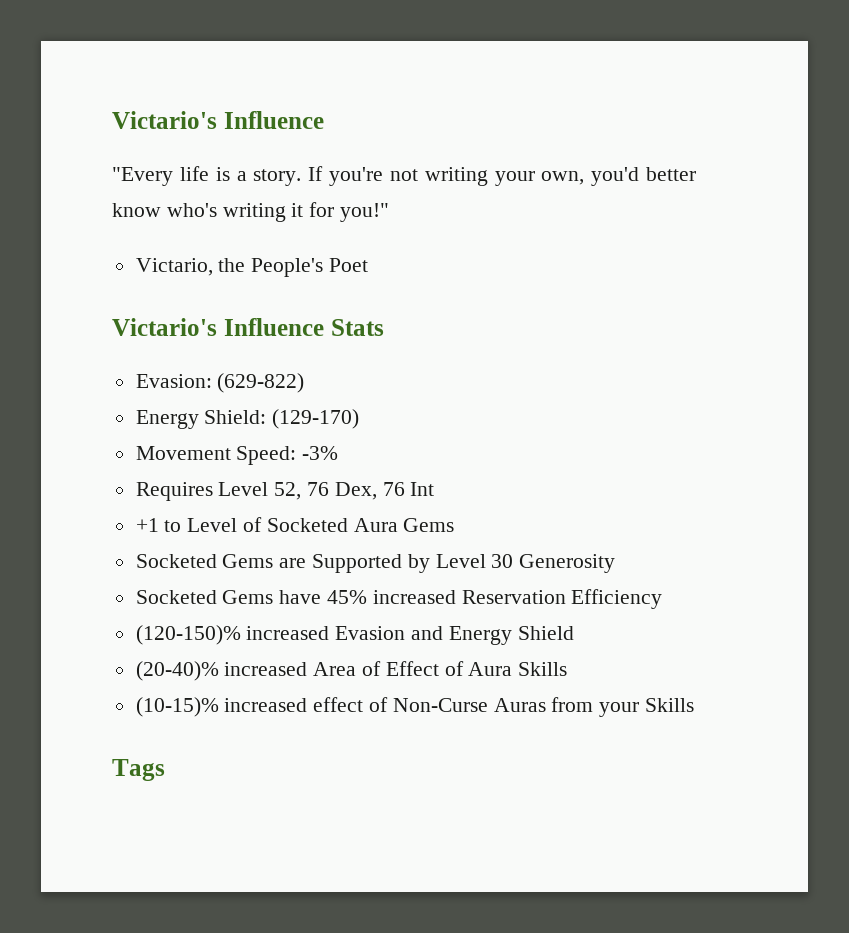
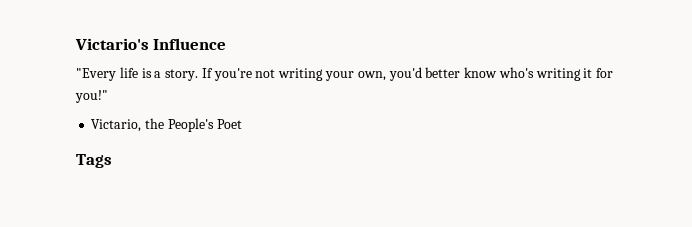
[112,318,384,336] [135,373,305,393] [135,409,360,429] [135,446,339,465] [135,482,435,501] [135,517,455,532] [135,554,616,573] [135,589,663,609] [135,625,574,645] [135,661,568,681] [135,697,695,717] // Victario's Influence Stats // Evasion: (629-822) // Energy Shield: (129-170) // Movement Speed: -3% // Requires Level 52, 76 Dex, 76 Int // +1 to Level of Socketed Aura Gems // Socketed Gems are Supported by Level 30 Generosity // Socketed Gems have 45% increased Reservation Efficiency // (120-150)% increased Evasion and Energy Shield // (20-40)% increased Area of Effect of Aura Skills // (10-15)% increased effect of Non-Curse Auras from your Skills -> (242, 124) none

